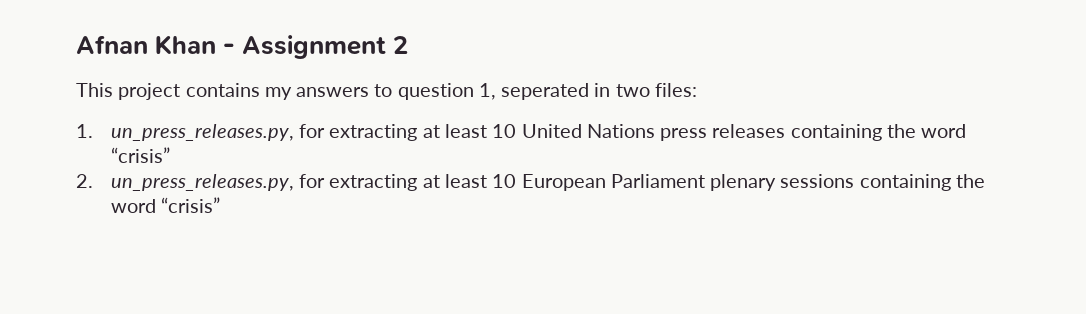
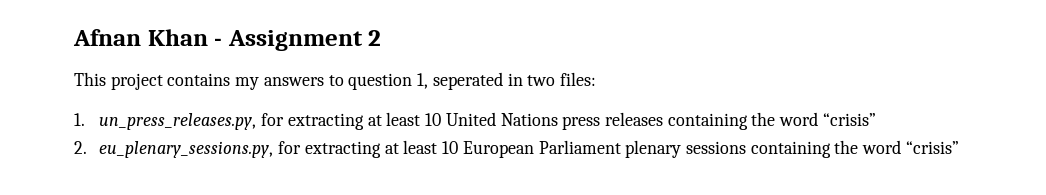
[110,174,294,191] un_press_releases.py, -> [99,141,274,158] eu_plenary_sessions.py,

